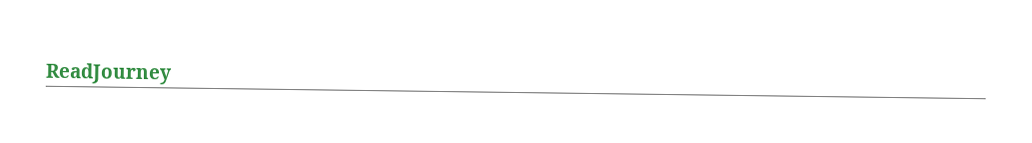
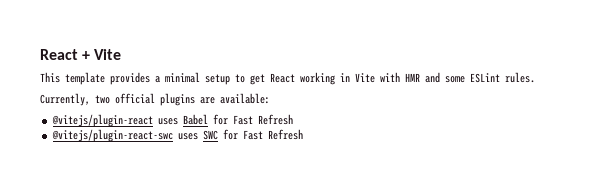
[45,62,172,85] ReadJourney -> [40,49,122,60] [40,72,535,85] [40,93,270,106] [51,114,293,127] [51,129,303,142] React + Vite // This template provides a minimal setup to get React working in Vite with HMR and some ESLint rules. // Currently, two official plugins are available: // @vitejs/plugin-react uses Babel for Fast Refresh // @vitejs/plugin-react-swc uses SWC for Fast Refresh

